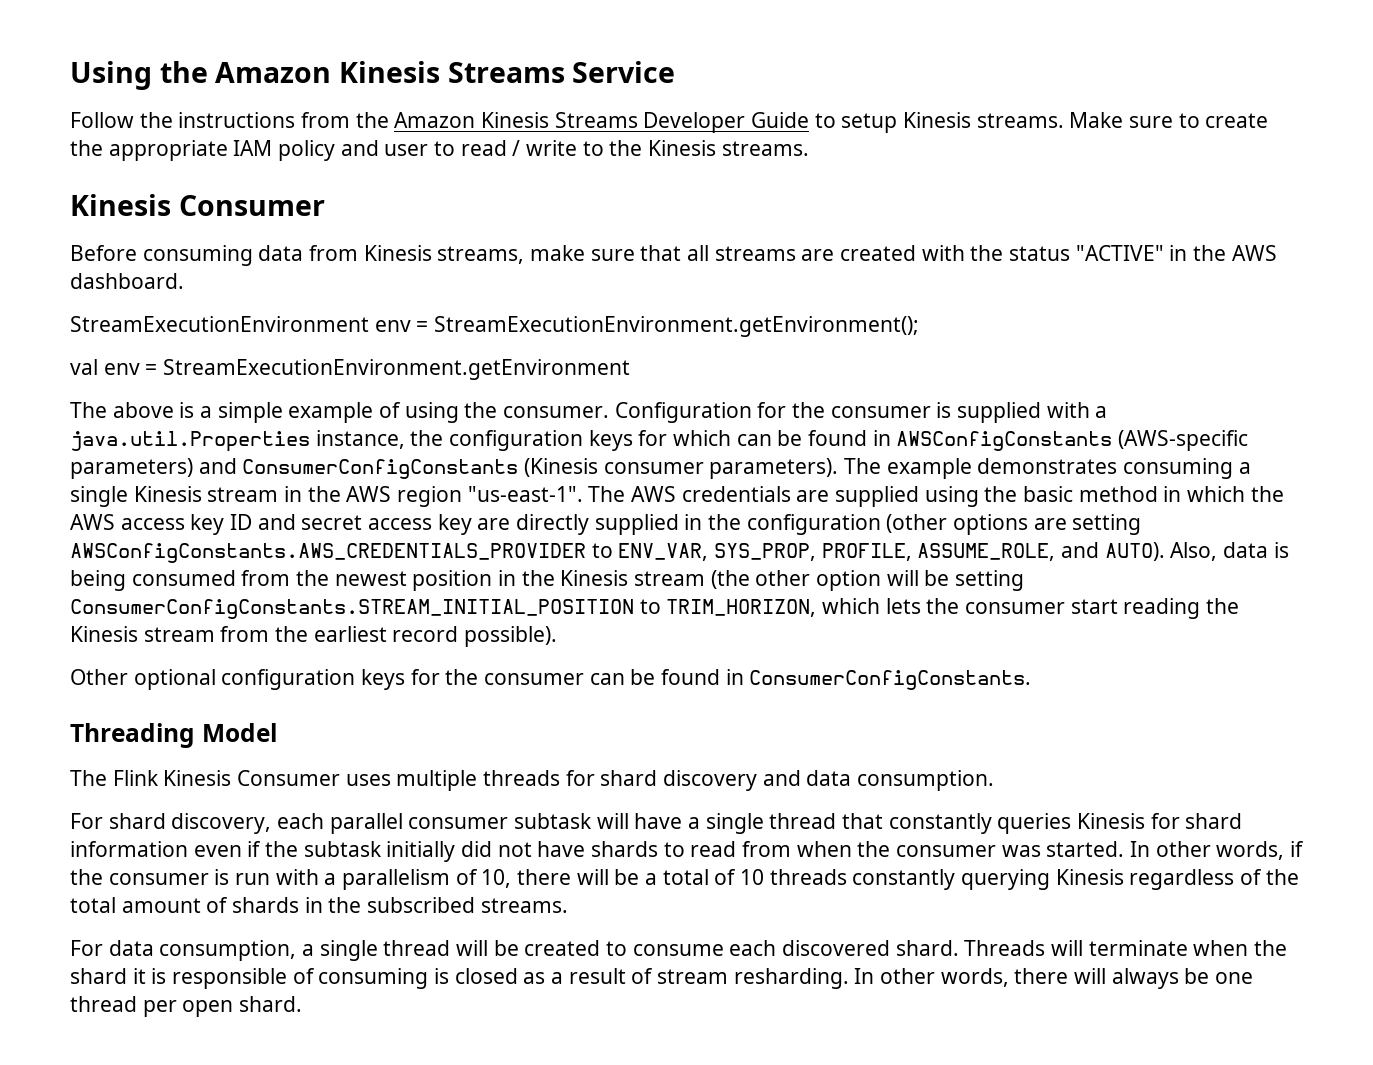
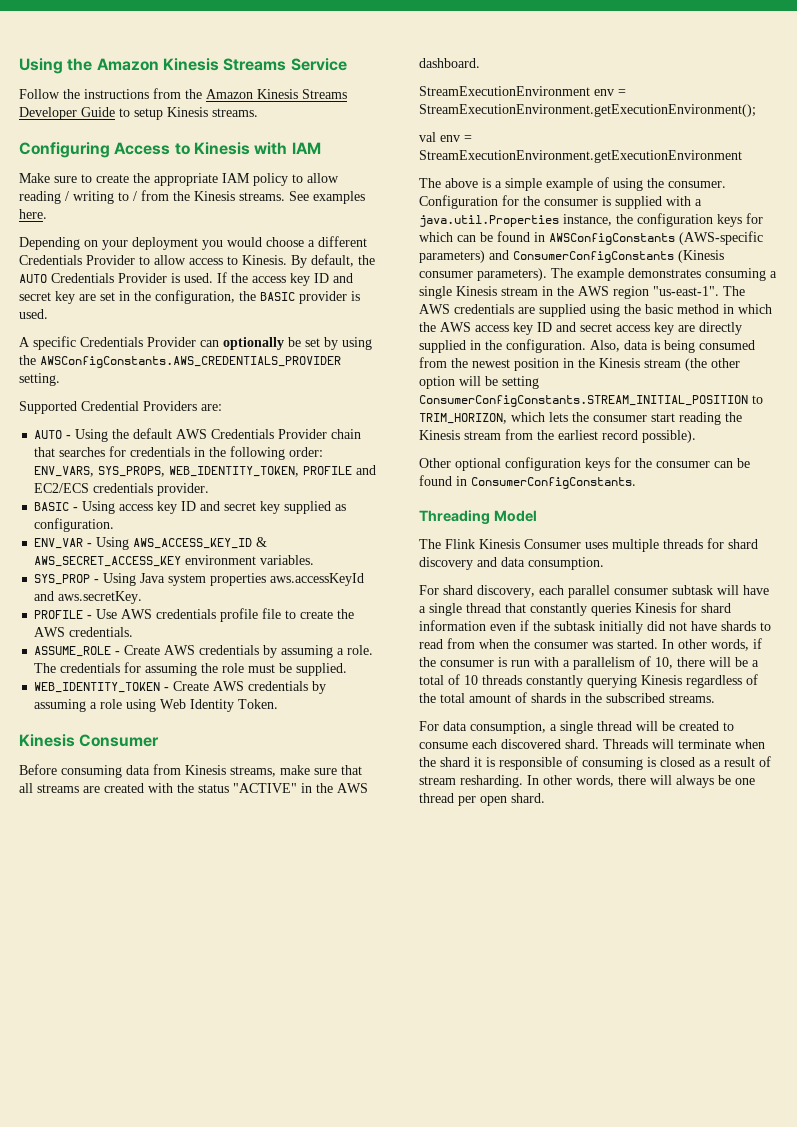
(1064, 120) none -> [19,142,321,158] // Configuring Access to Kinesis with IAM //
[340,140,809,156] and user to read / write to the Kinesis streams. -> [292,173,339,183] [19,190,365,204] [19,209,47,219] [19,236,367,250] [19,254,375,268] [19,272,353,286] [19,290,360,304] [19,309,48,319] [19,336,372,350] [19,355,341,368] [19,373,60,386] [19,401,222,414] [34,428,362,442] [34,446,324,460] [34,465,377,477] [34,483,210,496] [34,501,347,514] [34,518,115,532] [34,537,268,550] [34,555,315,567] [34,573,365,586] [34,591,143,604] [34,608,355,622] [34,627,134,637] [34,645,374,658] [34,662,348,676] [34,681,327,694] [34,699,279,712] to allow reading / writing to / from the Kinesis streams. See examples here. // Depending on your deployment you would choose a different Credentials Provider to allow access to Kinesis. By default, the AUTO Credentials Provider is used. If the access key ID and secret key are set in the configuration, the BASIC provider is used. // A specific Credentials Provider can optionally be set by using the AWSConfigConstants.AWS_CREDENTIALS_PROVIDER setting. // Supported Credential Providers are: // AUTO - Using the default AWS Credentials Provider chain that searches for credentials in the following order: ENV_VARS, SYS_PROPS, WEB_IDENTITY_TOKEN, PROFILE and EC2/ECS credentials provider. // BASIC - Using access key ID and secret key supplied as configuration. // ENV_VAR - Using AWS_ACCESS_KEY_ID & AWS_SECRET_ACCESS_KEY environment variables. // SYS_PROP - Using Java system properties aws.accessKeyId and aws.secretKey. // PROFILE - Use AWS credentials profile file to create the AWS credentials. // ASSUME_ROLE - Create AWS credentials by assuming a role. The credentials for assuming the role must be supplied. // WEB_IDENTITY_TOKEN - Create AWS credentials by assuming a role using Web Identity Token.
[434,316,920,337] StreamExecutionEnvironment.getEnvironment(); -> [419,104,756,117] StreamExecutionEnvironment.getExecutionEnvironment();
[163,359,631,380] StreamExecutionEnvironment.getEnvironment -> [419,150,742,163] StreamExecutionEnvironment.getExecutionEnvironment
[746,514,1142,535] [70,542,1165,563] configuration (other options are setting AWSConfigConstants.AWS_CREDENTIALS_PROVIDER to ENV_VAR, SYS_PROP, PROFILE, ASSUME_ROLE, and AUTO). -> [506,339,586,353] configuration.

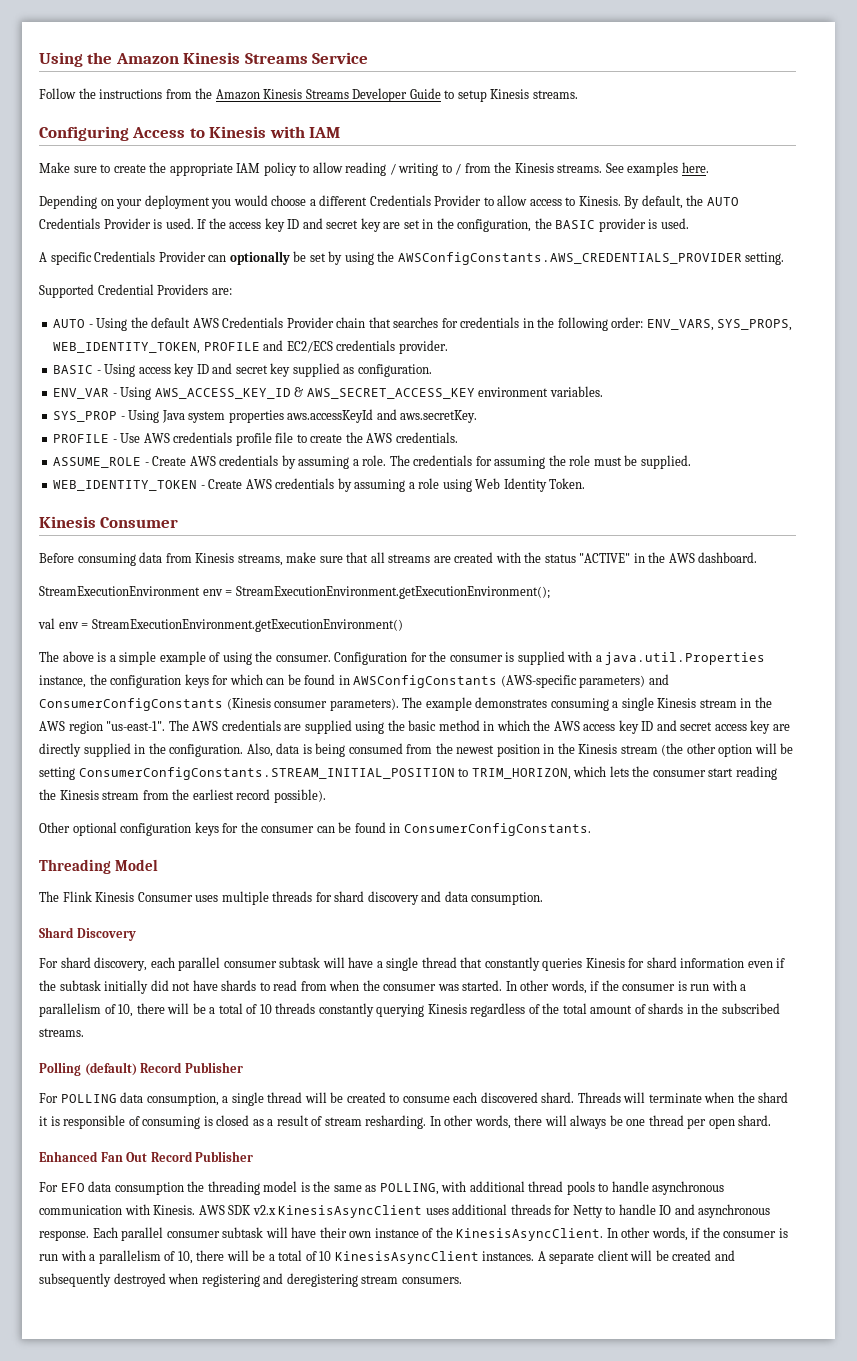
[419,150,742,163] StreamExecutionEnvironment.getExecutionEnvironment -> [91,619,403,632] StreamExecutionEnvironment.getExecutionEnvironment()
(604, 563) none -> [39,927,136,941] // Shard Discovery
[419,721,439,731] // For -> [39,1062,243,1076] [39,1093,117,1103] // Polling (default) Record Publisher // For POLLING
(545, 798) none -> [39,1151,254,1162] [39,1181,725,1195] [39,1204,771,1218] [39,1227,788,1241] [39,1250,735,1264] [39,1273,462,1287] // Enhanced Fan Out Record Publisher // For EFO data consumption the threading model is the same as POLLING, with additional thread pools to handle asynchronous communication with Kinesis. AWS SDK v2.x KinesisAsyncClient uses additional threads for Netty to handle IO and asynchronous response. Each parallel consumer subtask will have their own instance of the KinesisAsyncClient. In other words, if the consumer is run with a parallelism of 10, there will be a total of 10 KinesisAsyncClient instances. A separate client will be created and subsequently destroyed when registering and deregistering stream consumers.

